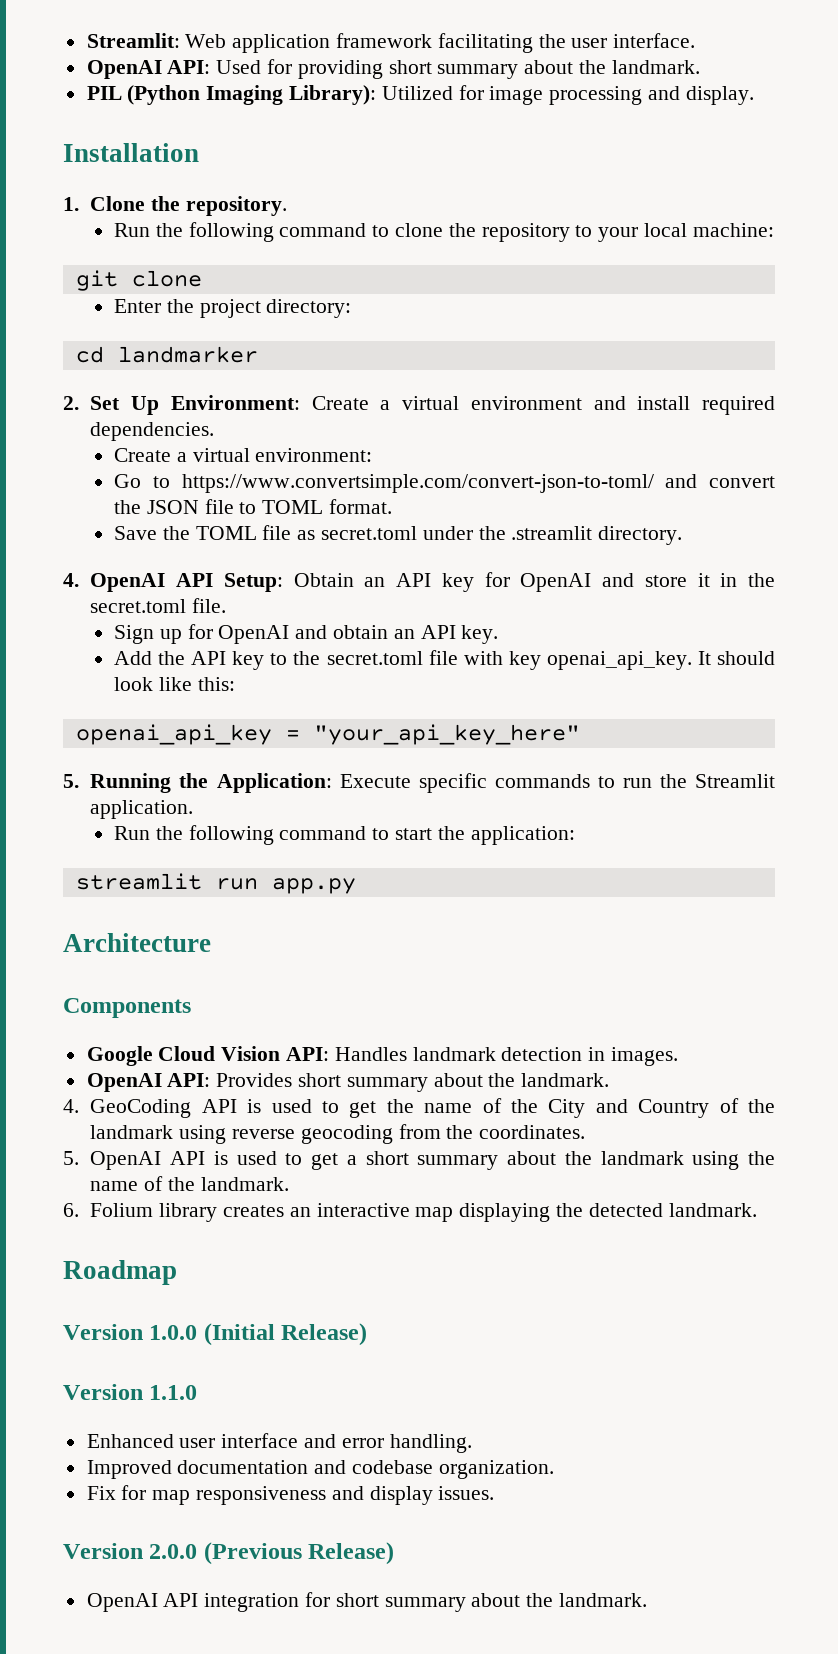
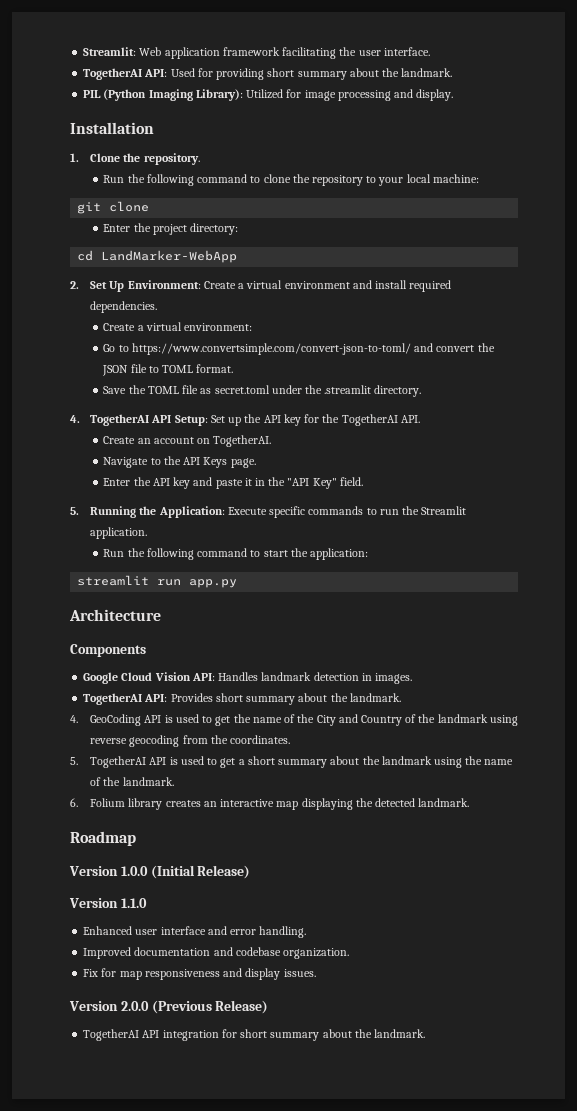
[86,60,162,79] OpenAI -> [83,68,143,80] TogetherAI
[117,346,258,363] landmarker -> [101,250,238,263] LandMarker-WebApp
[90,573,166,592] OpenAI -> [90,414,150,426] TogetherAI
[293,572,776,592] [90,598,227,613] [114,624,499,644] [114,650,775,670] [114,677,235,691] [75,724,580,745] Obtain an API key for OpenAI and store it in the secret.toml file. // Sign up for OpenAI and obtain an API key. // Add the API key to the secret.toml file with key openai_api_key. It should look like this: // openai_api_key = "your_api_key_here" -> [210,414,420,426] [103,435,272,447] [103,456,256,468] [103,477,363,489] Set up the API key for the TogetherAI API. // Create an account on TogetherAI. // Navigate to the API Keys page. // Enter the API key and paste it in the "API Key" field.
[86,1073,162,1092] OpenAI -> [83,693,143,705] TogetherAI
[90,1151,162,1170] OpenAI -> [90,756,147,768] TogetherAI
[86,1593,158,1612] OpenAI -> [83,1029,140,1041] TogetherAI

